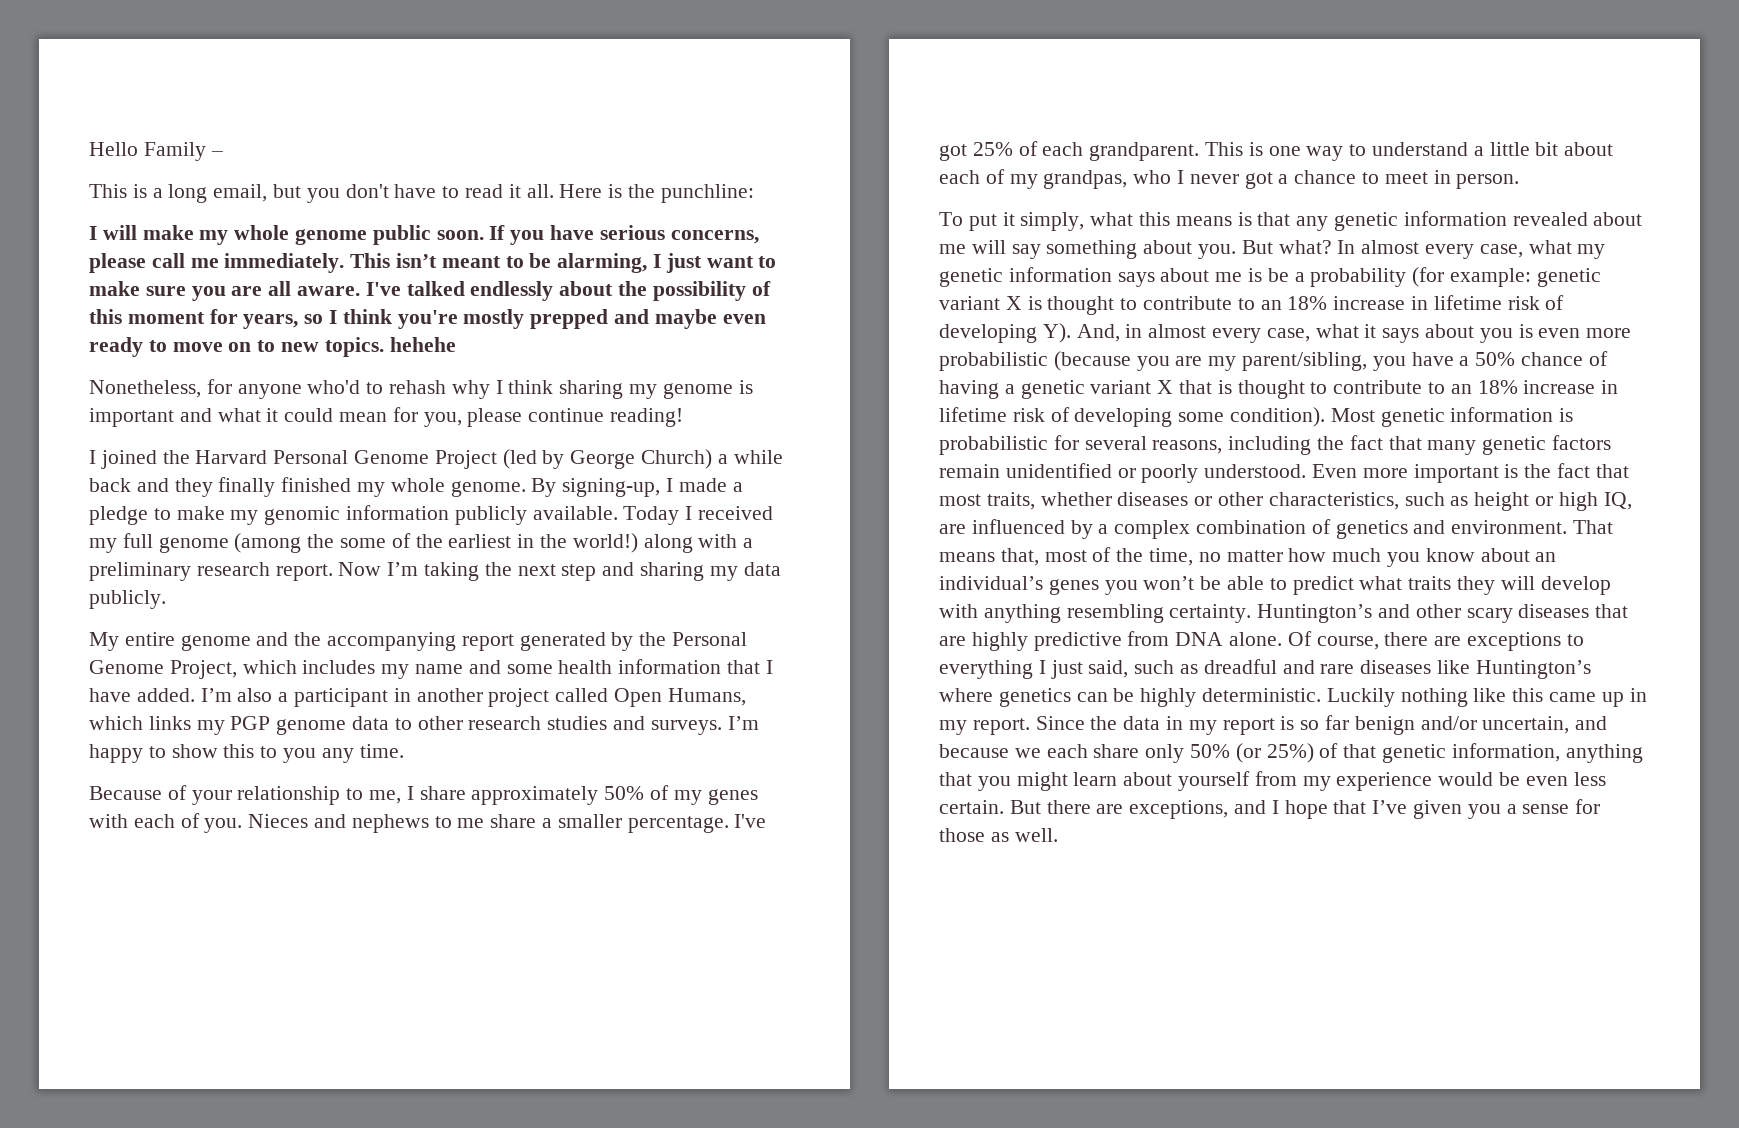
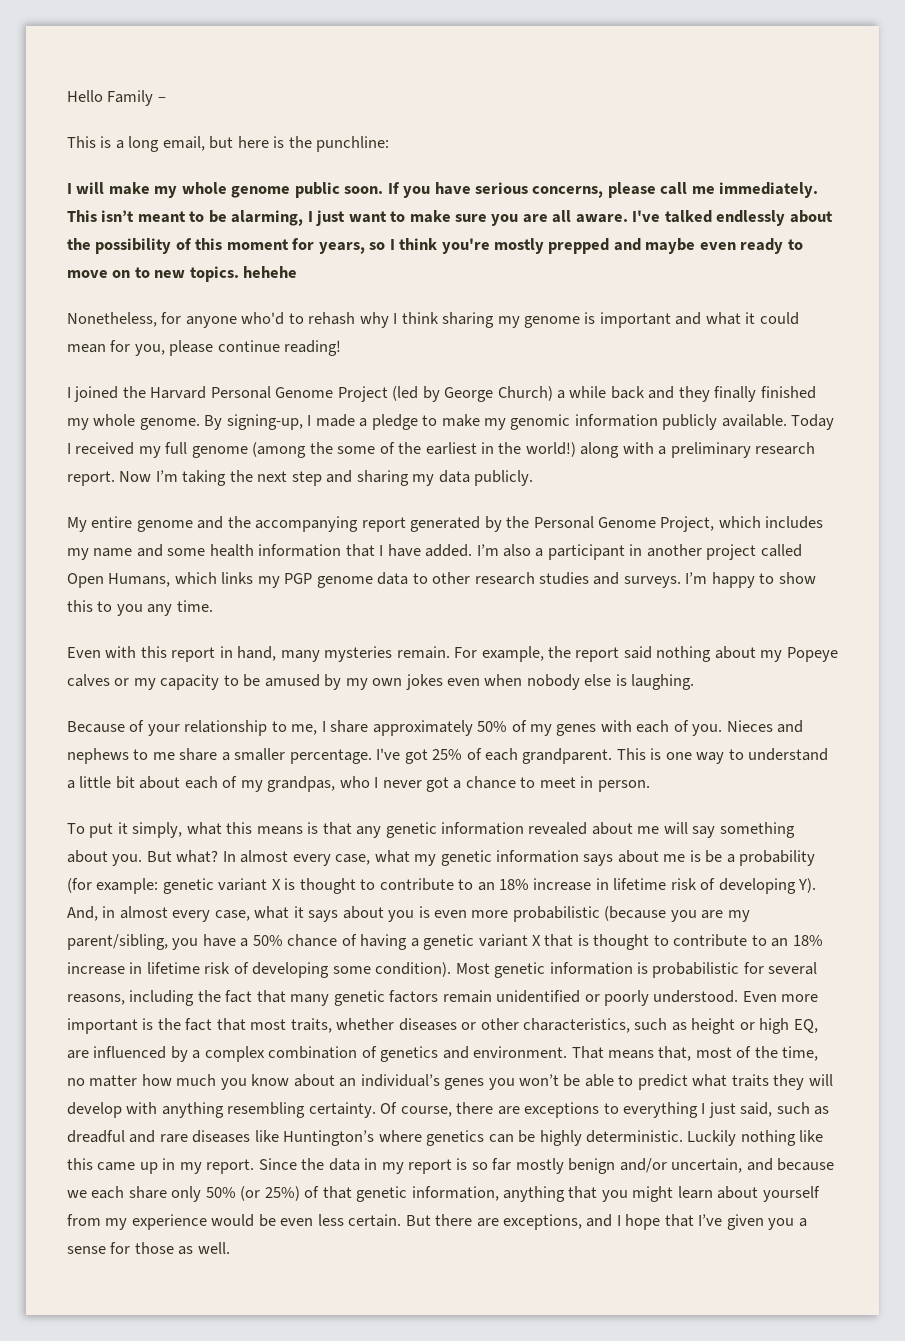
[306,184,603,203] you don't have to read it all. Here -> [237,136,269,148] here
(404, 751) none -> [67,646,838,662] [67,674,695,690] // Even with this report in hand, many mysteries remain. For example, the report said nothing about my Popeye calves or my capacity to be amused by my own jokes even when nobody else is laughing.
[1603,492,1632,510] IQ, -> [793,1019,818,1033] EQ,
[1257,604,1629,623] [939,631,1283,651] Huntington’s and other scary diseases that are highly predictive from DNA alone. -> (376, 1110) none
(1350, 722) none -> [515,1158,564,1174] mostly

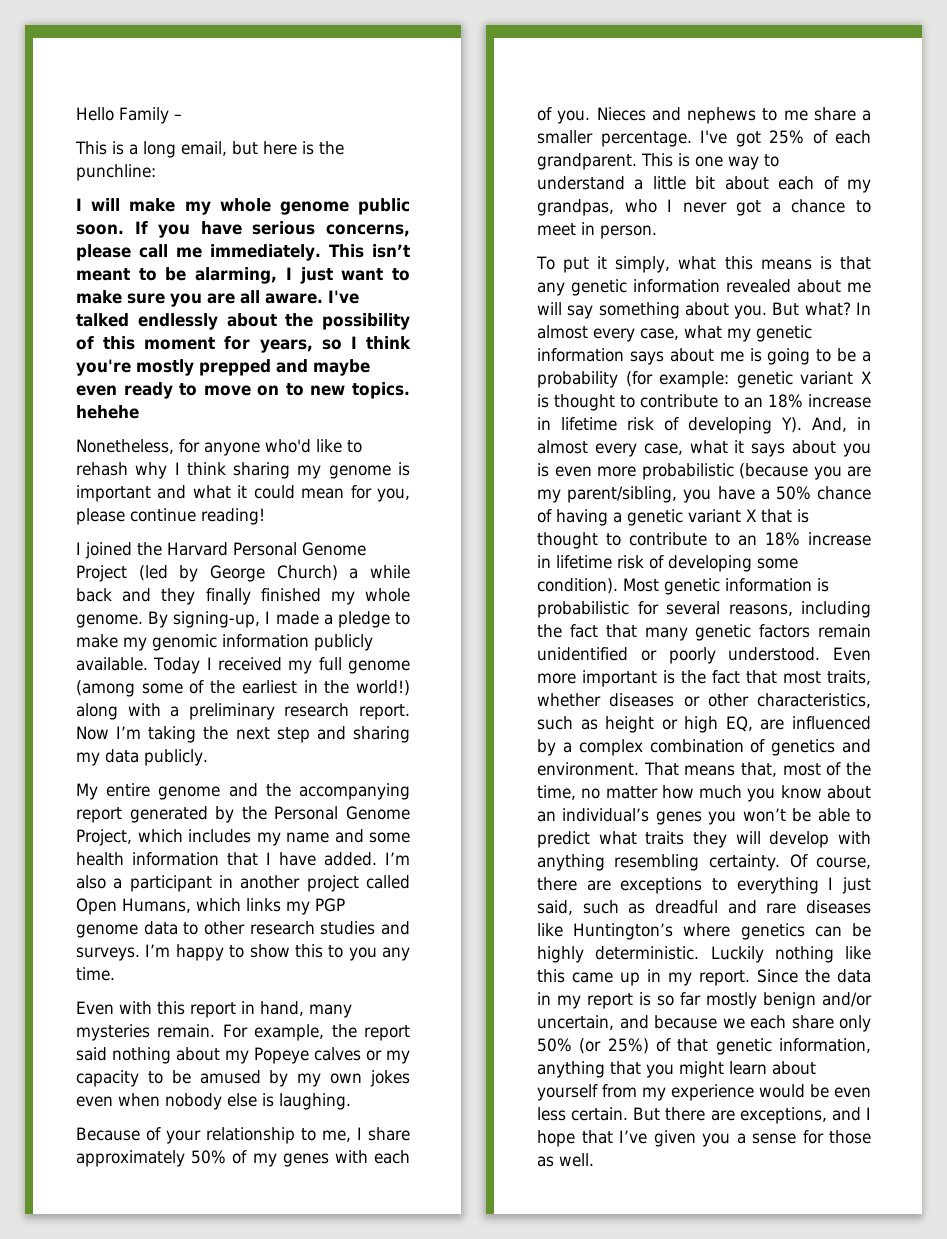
(285, 318) none -> [316,439,342,453] like
[309,442,333,454] the -> (135, 688) none
(701, 856) none -> [767,348,832,365] going to

